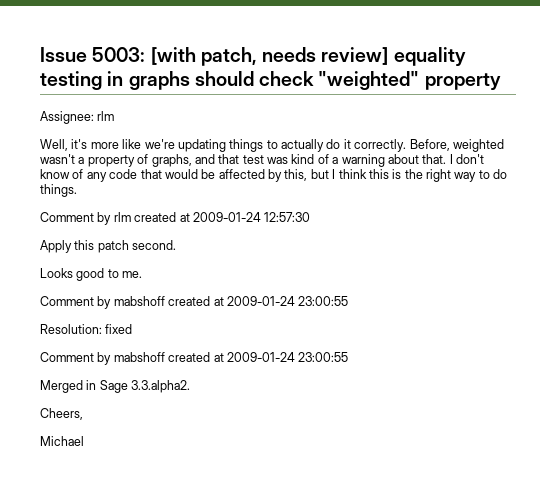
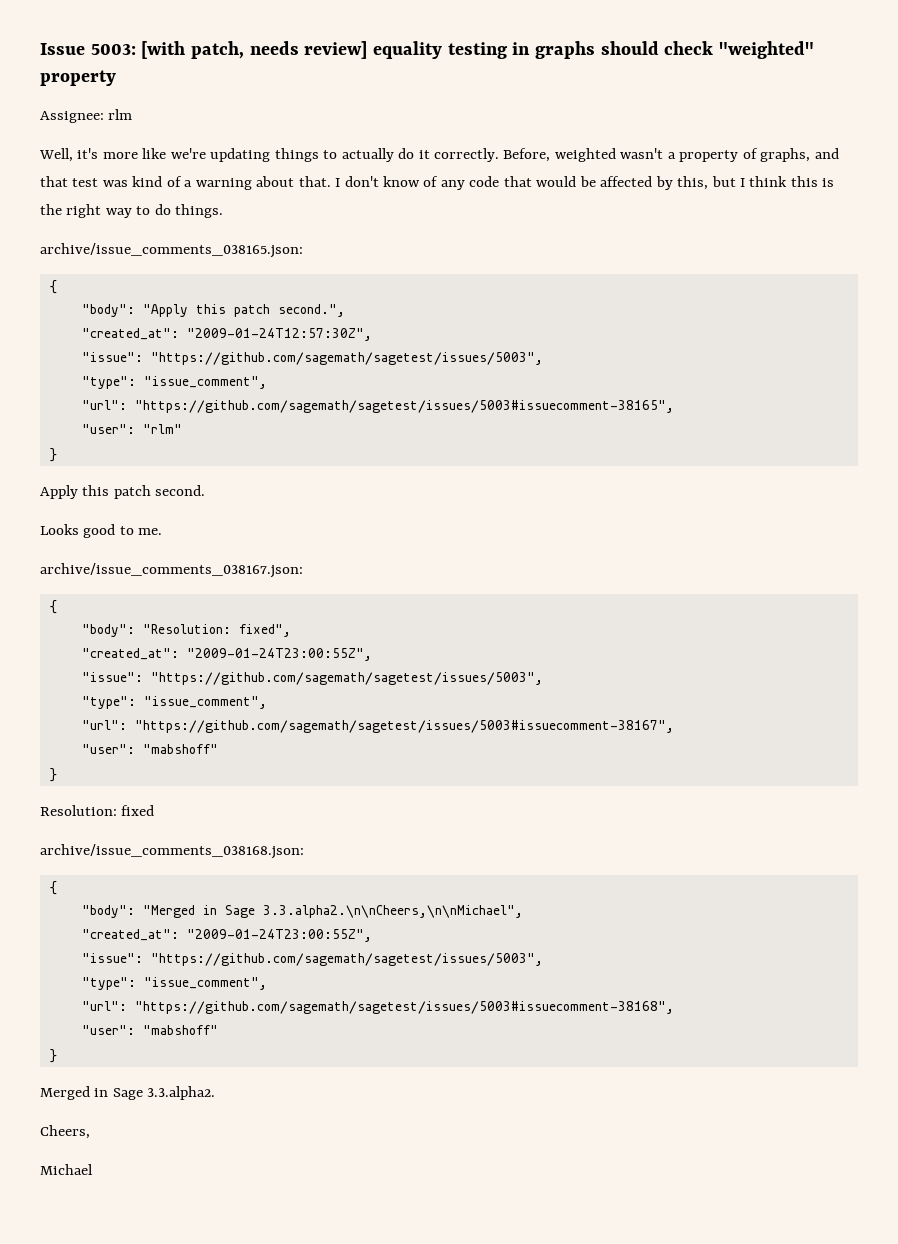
[40,212,311,225] Comment by rlm created at 2009-01-24 12:57:30 -> [40,243,303,258] [49,280,57,294] [81,304,345,317] [81,328,372,341] [81,352,543,365] [81,376,267,389] [81,400,674,413] [81,424,182,434] [49,448,57,462] archive/issue_comments_038165.json: // { // "body": "Apply this patch second.", // "created_at": "2009-01-24T12:57:30Z", // "issue": "https://github.com/sagemath/sagetest/issues/5003", // "type": "issue_comment", // "url": "https://github.com/sagemath/sagetest/issues/5003#issuecomment-38165", // "user": "rlm" // }
[40,296,349,309] [40,324,133,334] [40,352,349,365] Comment by mabshoff created at 2009-01-24 23:00:55 // Resolution: fixed // Comment by mabshoff created at 2009-01-24 23:00:55 -> [40,563,303,578] [49,600,57,614] [81,624,291,637] [81,648,372,661] [81,672,543,685] [81,696,267,709] [81,720,674,733] [81,744,218,754] [49,768,57,782] [40,805,155,816] [40,844,304,859] [49,881,57,895] [81,905,523,918] [81,929,372,942] [81,953,543,966] [81,977,267,990] [81,1001,674,1014] [81,1025,218,1035] [49,1049,57,1063] archive/issue_comments_038167.json: // { // "body": "Resolution: fixed", // "created_at": "2009-01-24T23:00:55Z", // "issue": "https://github.com/sagemath/sagetest/issues/5003", // "type": "issue_comment", // "url": "https://github.com/sagemath/sagetest/issues/5003#issuecomment-38167", // "user": "mabshoff" // } // Resolution: fixed // archive/issue_comments_038168.json: // { // "body": "Merged in Sage 3.3.alpha2.\n\nCheers,\n\nMichael", // "created_at": "2009-01-24T23:00:55Z", // "issue": "https://github.com/sagemath/sagetest/issues/5003", // "type": "issue_comment", // "url": "https://github.com/sagemath/sagetest/issues/5003#issuecomment-38168", // "user": "mabshoff" // }

